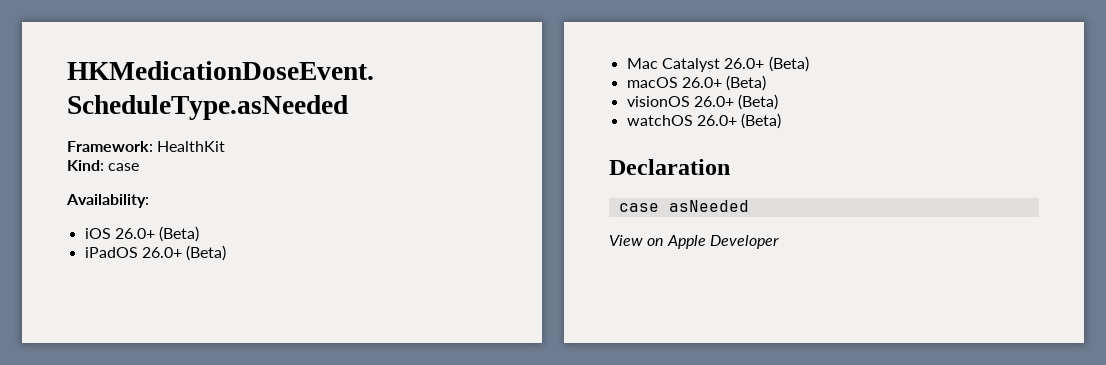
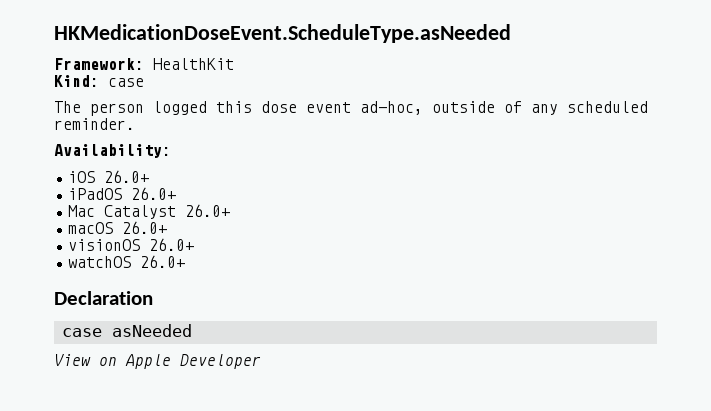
(140, 167) none -> [54,101,648,116] [54,118,135,130] // The person logged this dose event ad-hoc, outside of any scheduled reminder.
[159,226,200,242] (Beta) -> (150, 176) none
[186,245,227,261] (Beta) -> (177, 193) none
[768,56,809,72] (Beta) -> (231, 210) none
[726,75,767,91] (Beta) -> (168, 227) none
[738,94,779,110] (Beta) -> (195, 244) none
[741,113,782,129] (Beta) -> (186, 261) none

